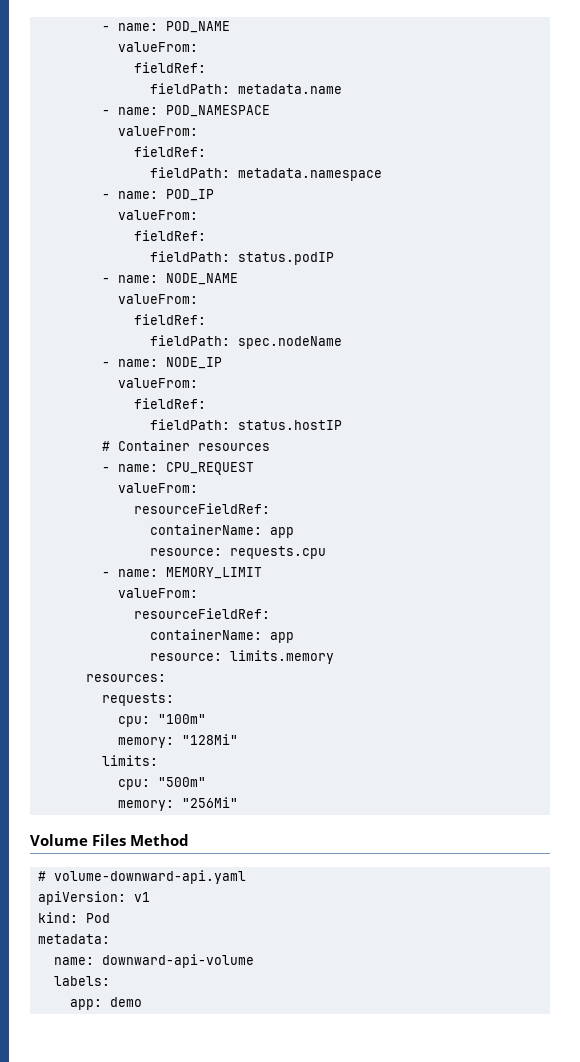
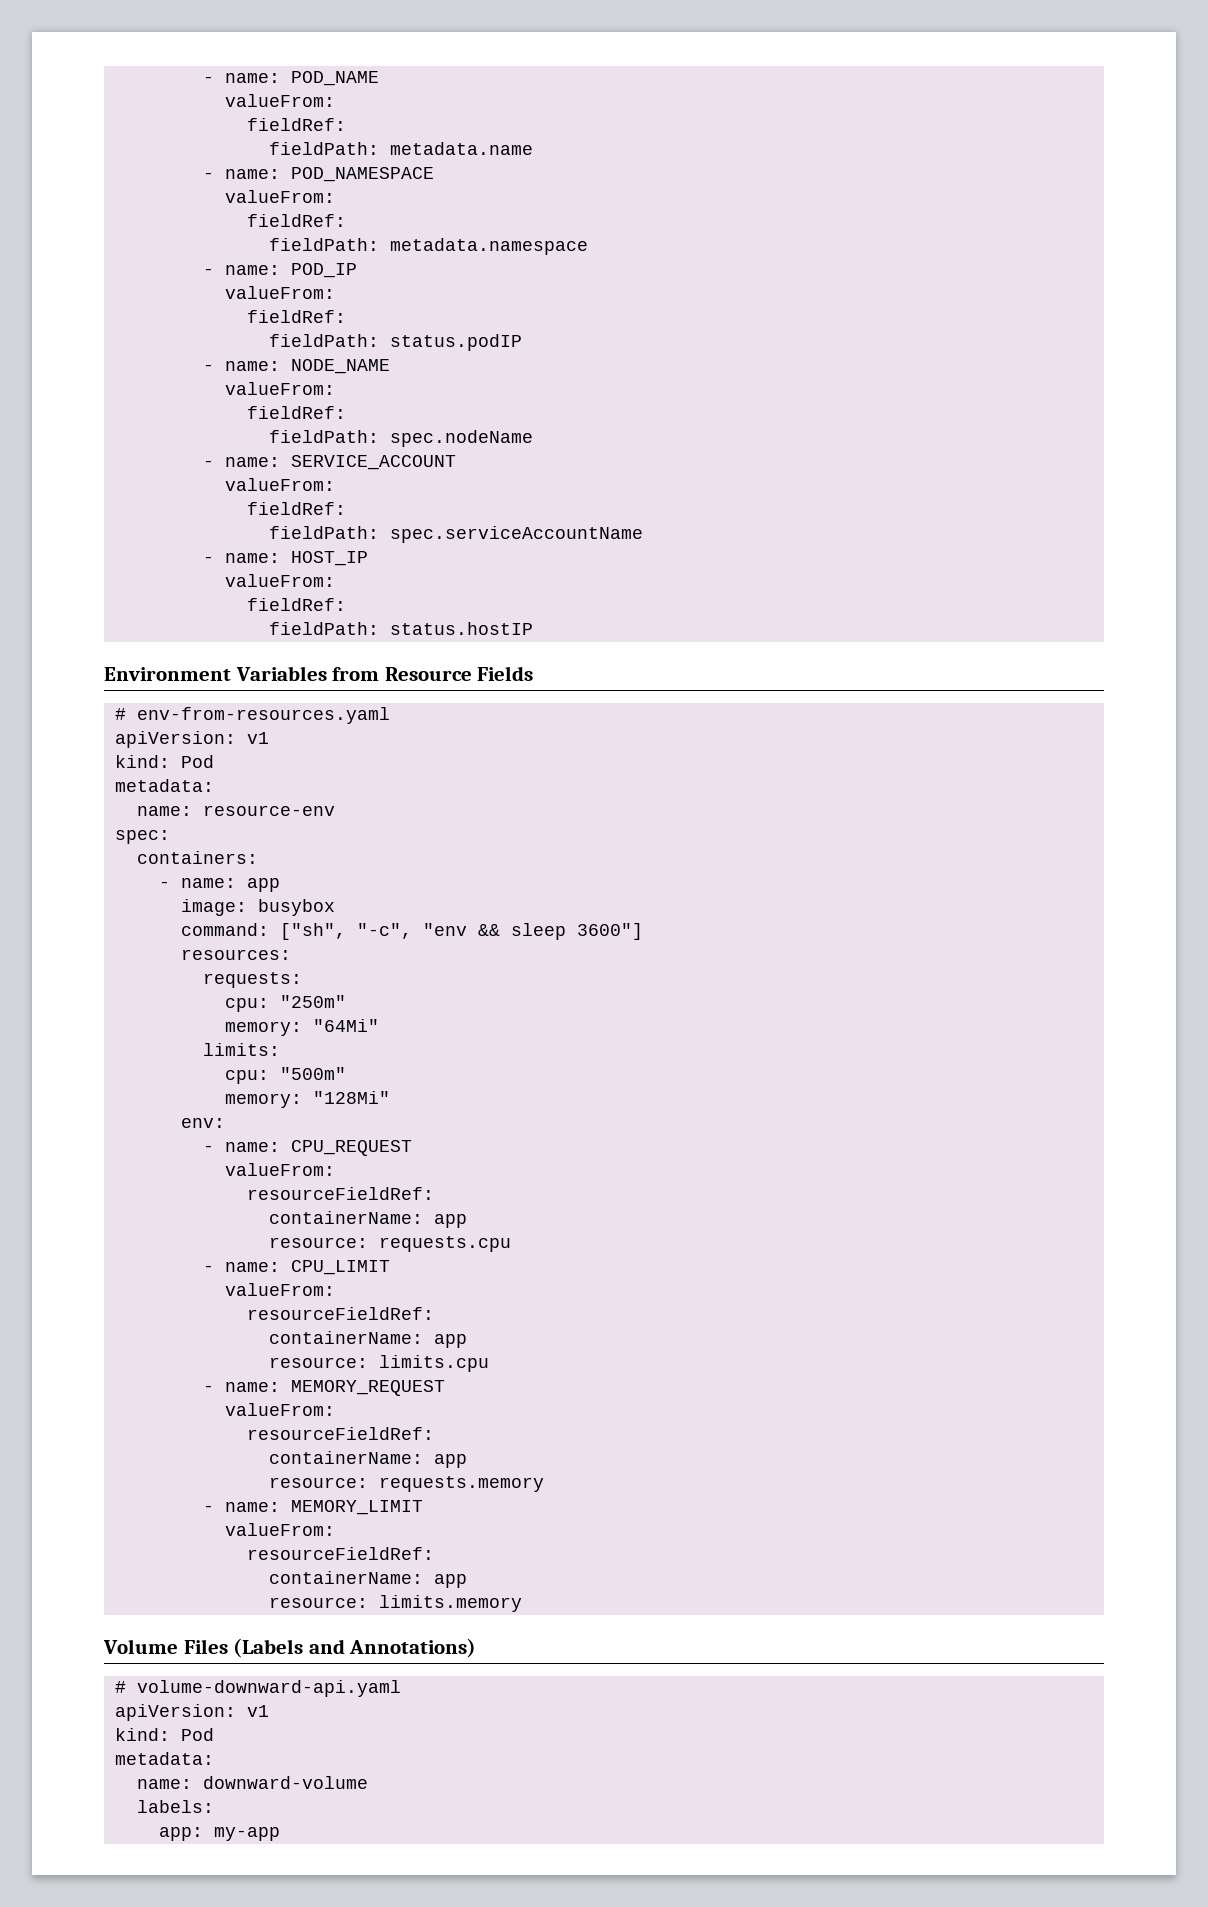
[165,357,222,369] [117,378,198,388] [133,398,206,409] [149,419,342,430] [101,440,270,451] NODE_IP // valueFrom: // fieldRef: // fieldPath: status.hostIP // # Container resources -> [291,455,457,470] [225,478,336,491] [247,502,347,515] [269,526,644,543] [203,551,369,566] [225,574,336,587] [247,598,347,611] [269,622,534,635] [104,666,534,681] [115,707,391,724] [115,731,270,748] [115,755,215,768] [115,779,215,792] [137,805,336,816] [115,830,171,844] [137,851,259,864] [159,878,281,892] [181,899,336,916] [181,923,644,940] [181,949,292,960] [203,972,303,988] [225,995,347,1012] [225,1019,380,1036] [203,1043,281,1056] [225,1067,347,1084] [225,1091,391,1108] [181,1118,226,1128] SERVICE_ACCOUNT // valueFrom: // fieldRef: // fieldPath: spec.serviceAccountName // - name: HOST_IP // valueFrom: // fieldRef: // fieldPath: status.hostIP // Environment Variables from Resource Fields // # env-from-resources.yaml // apiVersion: v1 // kind: Pod // metadata: // name: resource-env // spec: // containers: // - name: app // image: busybox // command: ["sh", "-c", "env && sleep 3600"] // resources: // requests: // cpu: "250m" // memory: "64Mi" // limits: // cpu: "500m" // memory: "128Mi" // env:
(326, 552) none -> [203,1260,391,1275] [225,1283,336,1296] [247,1307,435,1320] [269,1331,468,1348] [269,1355,490,1372] [203,1380,446,1396] [225,1403,336,1416] [247,1427,435,1440] [269,1451,468,1468] [269,1476,545,1492] // - name: CPU_LIMIT // valueFrom: // resourceFieldRef: // containerName: app // resource: limits.cpu // - name: MEMORY_REQUEST // valueFrom: // resourceFieldRef: // containerName: app // resource: requests.memory
[85,674,166,682] [101,693,174,706] [117,714,206,727] [117,734,238,748] [101,755,158,766] [117,777,206,790] [117,797,238,811] // resources: // requests: // cpu: "100m" // memory: "128Mi" // limits: // cpu: "500m" // memory: "256Mi" -> (523, 1603) none
[130,834,190,846] Method -> [233,1638,477,1658] (Labels and Annotations)
[101,954,254,968] downward-api-volume -> [203,1776,369,1789] downward-volume
[109,997,142,1007] demo -> [214,1827,281,1841] my-app

